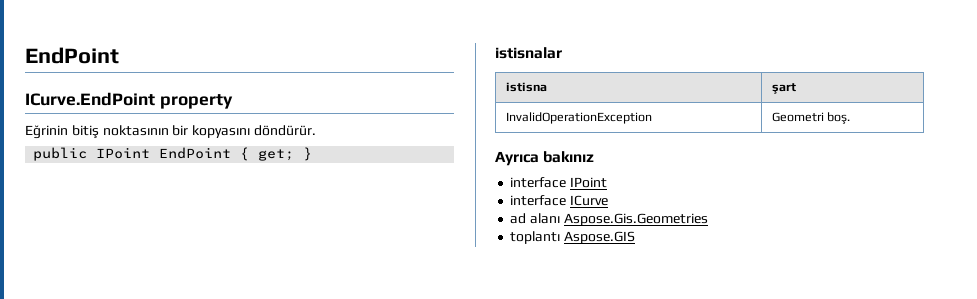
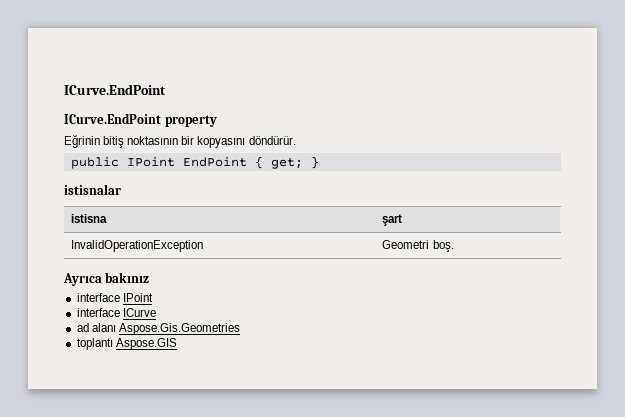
[25,47,119,64] EndPoint -> [64,84,166,95] ICurve.EndPoint

